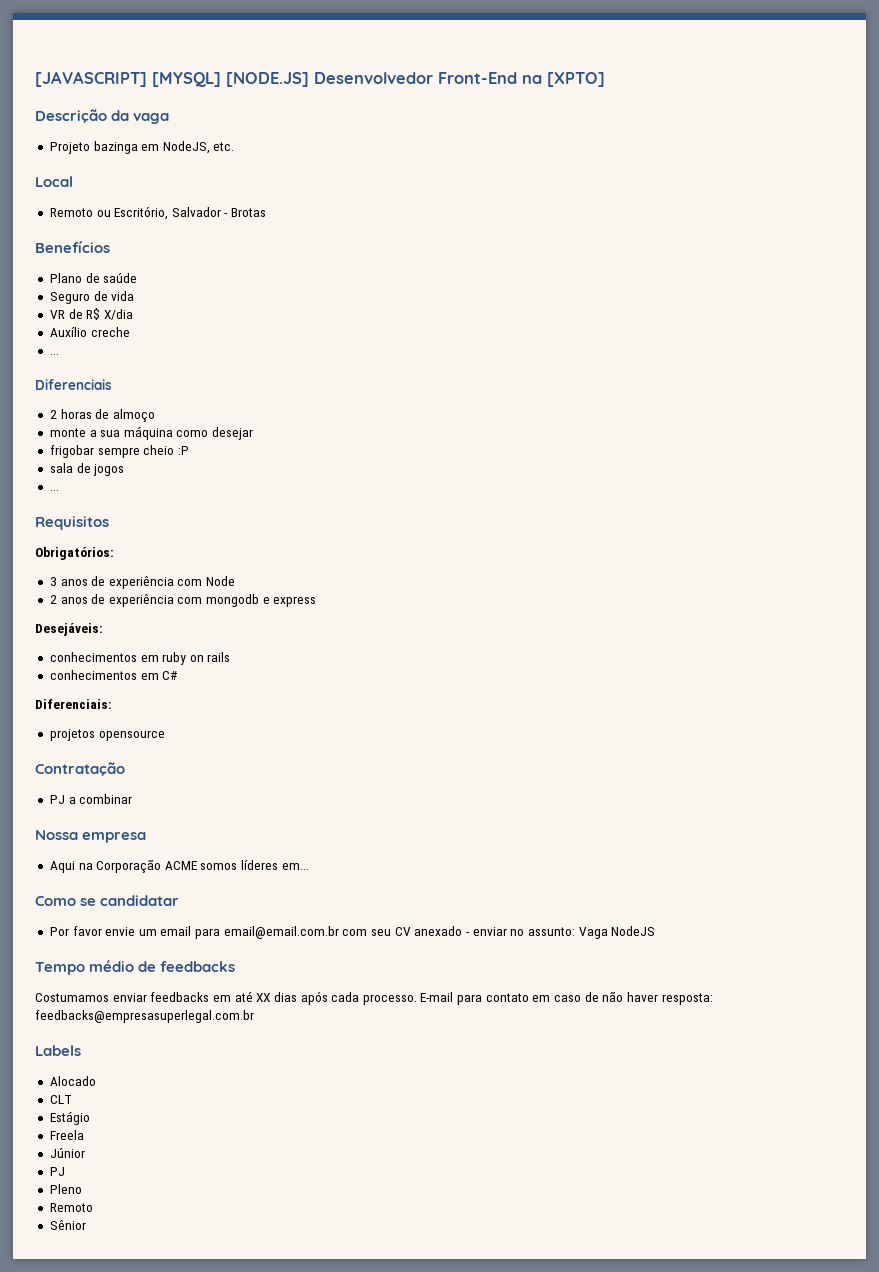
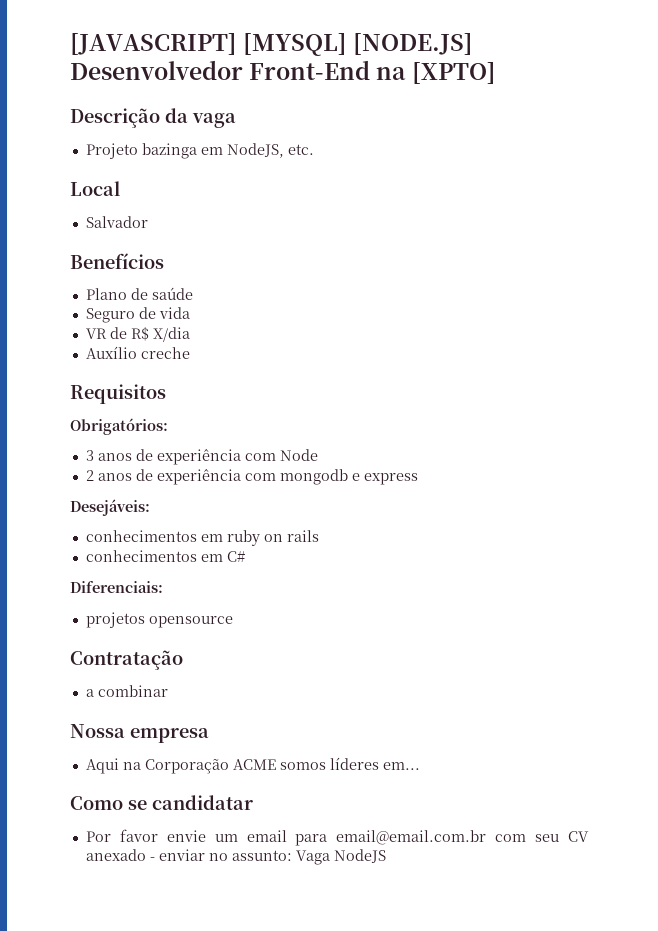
[49,206,169,220] Remoto ou Escritório, -> (120, 188) none
[224,208,267,217] - Brotas -> (148, 222) none
[49,354,59,355] [35,379,112,390] [49,409,155,422] [49,426,254,440] [49,445,189,458] [49,463,125,476] [49,490,59,491] // ... // Diferenciais // 2 horas de almoço // monte a sua máquina como desejar // frigobar sempre cheio :P // sala de jogos // ... -> (190, 353) none
[49,795,65,804] PJ -> (183, 660) none
[35,960,236,975] [35,991,713,1005] [35,1010,254,1023] [35,1045,81,1056] [49,1076,96,1086] [49,1095,72,1104] [49,1111,90,1125] [49,1130,84,1140] [49,1148,85,1158] [49,1167,65,1176] [49,1184,82,1194] [49,1203,93,1212] [49,1220,86,1230] // Tempo médio de feedbacks // Costumamos enviar feedbacks em até XX dias após cada processo. E-mail para contato em caso de não haver resposta: feedbacks@empresasuperlegal.com.br // Labels // Alocado // CLT // Estágio // Freela // Júnior // PJ // Pleno // Remoto // Sênior -> (386, 856) none

